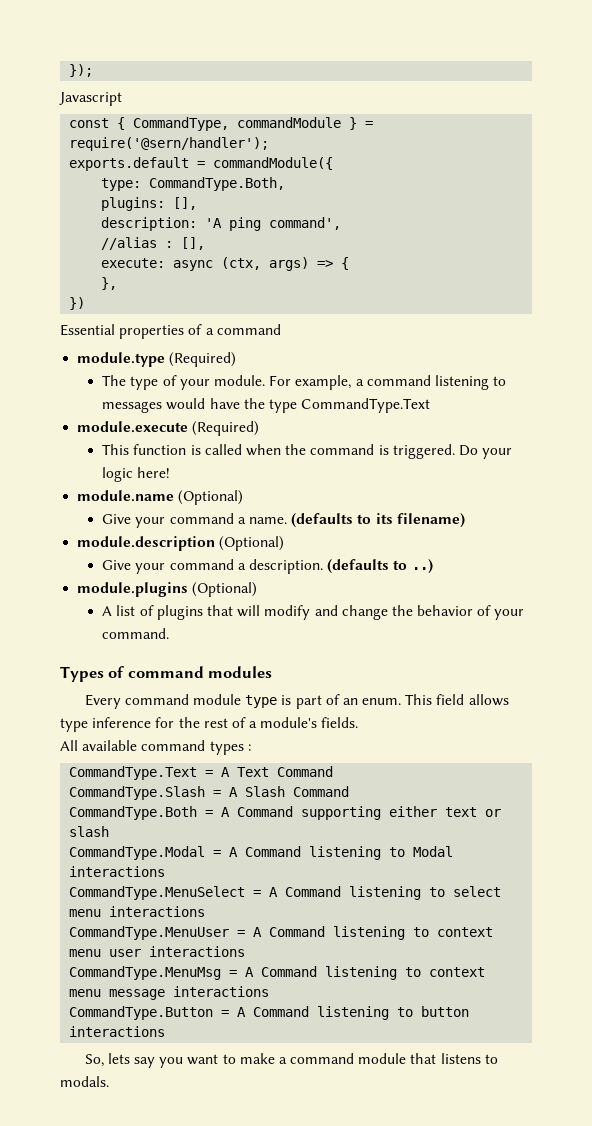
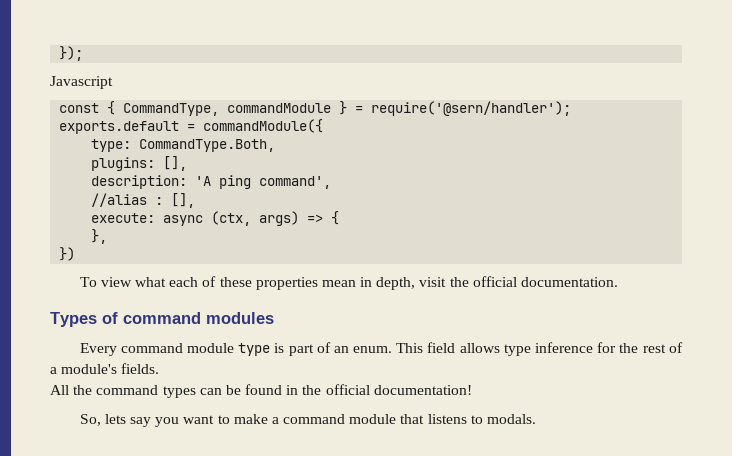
[60,324,281,339] [77,352,237,367] [102,375,507,390] [102,398,431,413] [77,421,260,436] [102,444,513,459] [102,467,171,482] [77,490,244,505] [102,513,465,528] [77,536,285,551] [102,559,433,574] [77,582,258,597] [102,605,525,620] [102,628,170,639] Essential properties of a command // module.type (Required) // The type of your module. For example, a command listening to messages would have the type CommandType.Text // module.execute (Required) // This function is called when the command is triggered. Do your logic here! // module.name (Optional) // Give your command a name. (defaults to its filename) // module.description (Optional) // Give your command a description. (defaults to ..) // module.plugins (Optional) // A list of plugins that will modify and change the behavior of your command. -> [79,276,619,290] To view what each of these properties mean in depth, visit the official documentation.
[82,740,138,751] available -> [73,385,93,395] the
[247,744,251,751] [69,766,334,780] [69,786,350,800] [69,806,502,820] [69,826,110,837] [69,846,454,860] [69,866,166,877] [69,886,502,900] [69,906,206,917] [69,926,494,940] [69,946,246,957] [69,966,486,980] [69,986,270,1000] [69,1006,470,1020] [69,1026,166,1037] : // CommandType.Text = A Text Command // CommandType.Slash = A Slash Command // CommandType.Both = A Command supporting either text or slash // CommandType.Modal = A Command listening to Modal interactions // CommandType.MenuSelect = A Command listening to select menu interactions // CommandType.MenuUser = A Command listening to context menu user interactions // CommandType.MenuMsg = A Command listening to context menu message interactions // CommandType.Button = A Command listening to button interactions -> [199,384,472,395] can be found in the official documentation!

